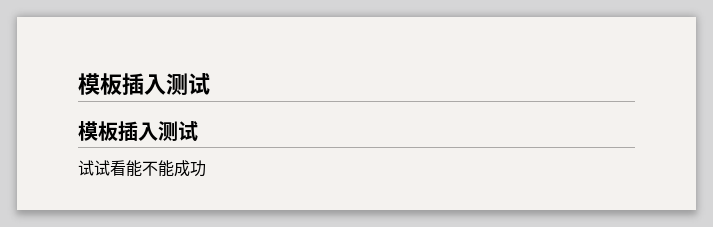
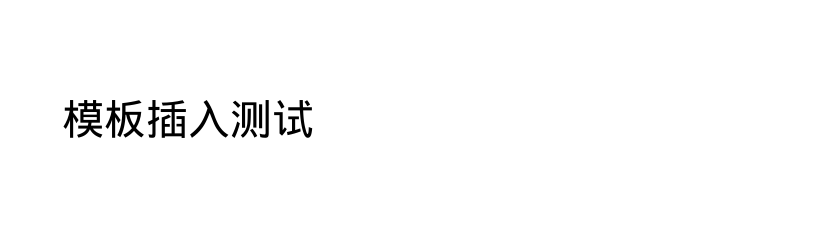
[78,73,210,95] [78,121,198,141] [78,160,206,177] 模板插入测试 // 模板插入测试 // 试试看能不能成功 -> [62,100,314,138] 模板插入测试

